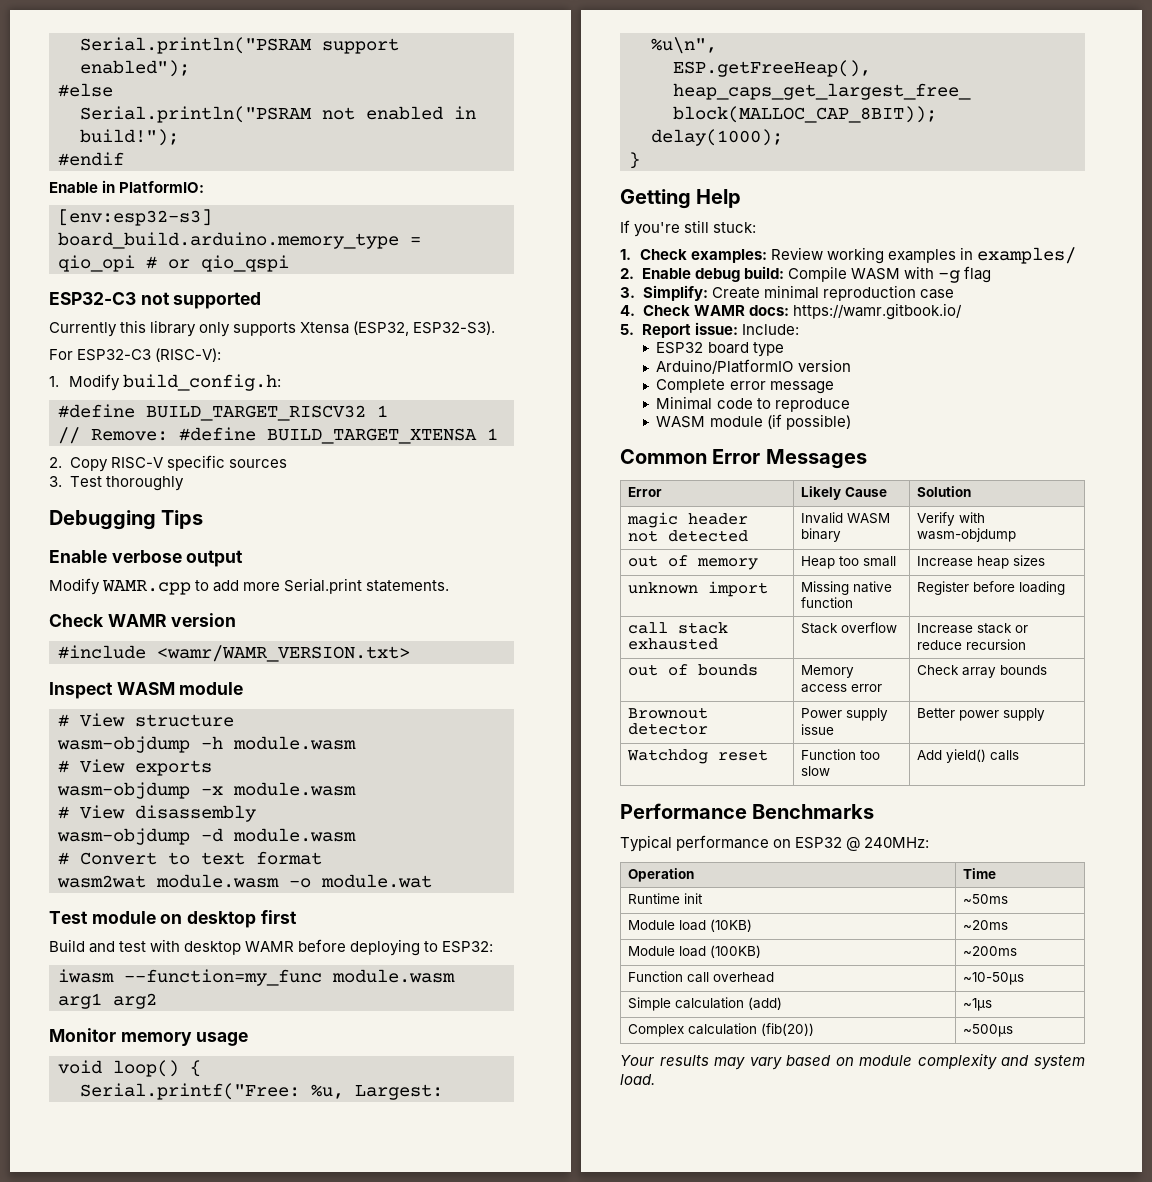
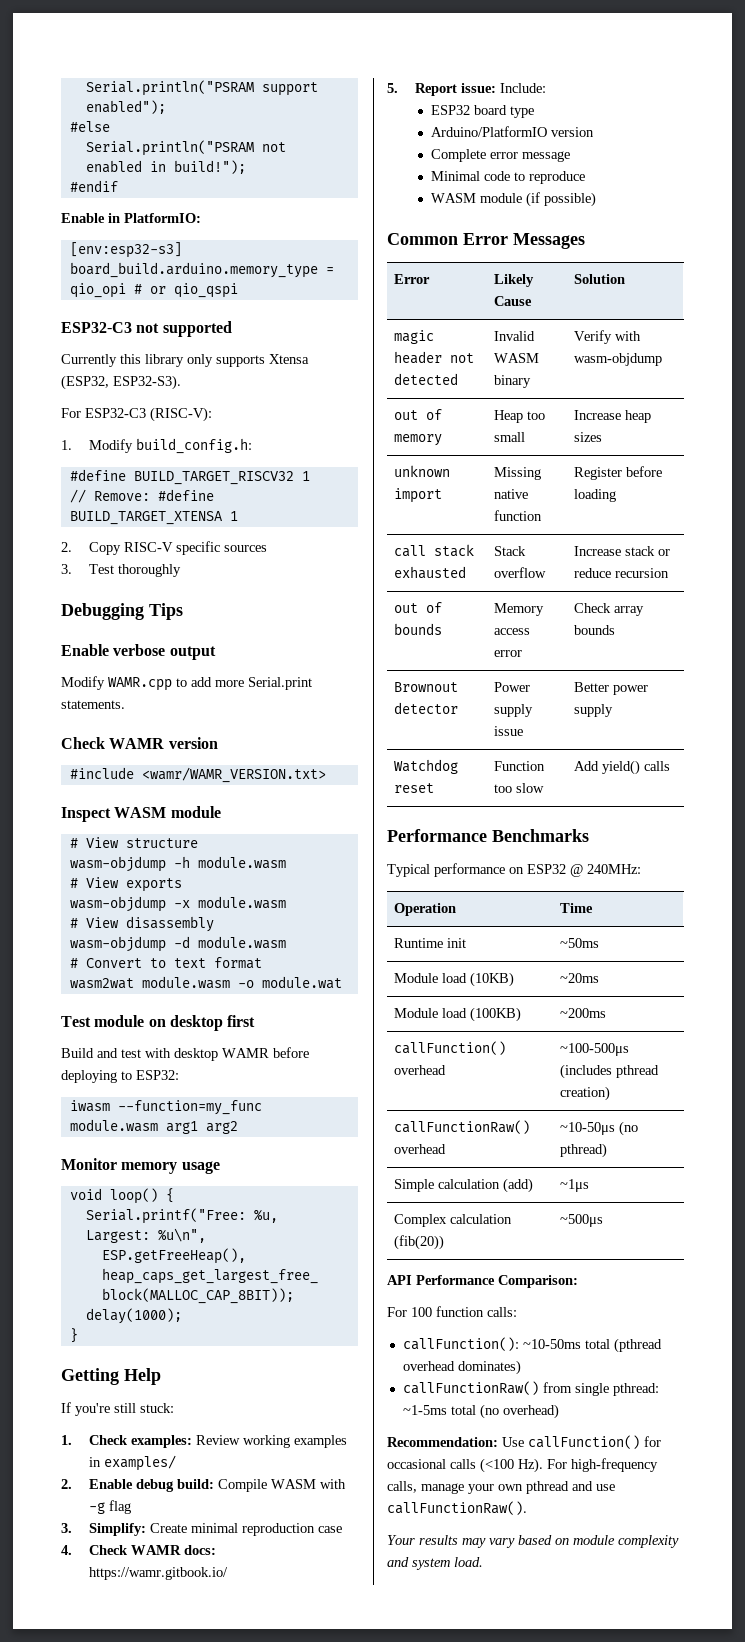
[628,971,710,983] Function call -> [394,1041,507,1055] [394,1065,447,1075] [560,1043,630,1056] [560,1064,660,1079] [560,1086,611,1101] [394,1120,531,1134] callFunction() overhead | ~100-500μs (includes pthread creation) // callFunctionRaw()
(1025, 978) none -> [619,1121,639,1136] [560,1143,608,1158] (no pthread)
(1014, 1030) none -> [387,1275,578,1288] [387,1306,517,1317] [402,1337,662,1353] [402,1360,521,1375] [402,1381,659,1396] [402,1404,559,1419] [387,1435,661,1449] [387,1458,658,1473] [387,1481,615,1494] [387,1501,527,1515] // API Performance Comparison: // For 100 function calls: // callFunction(): ~10-50ms total (pthread overhead dominates) // callFunctionRaw() from single pthread: ~1-5ms total (no overhead) // Recommendation: Use callFunction() for occasional calls (<100 Hz). For high-frequency calls, manage your own pthread and use callFunctionRaw().

